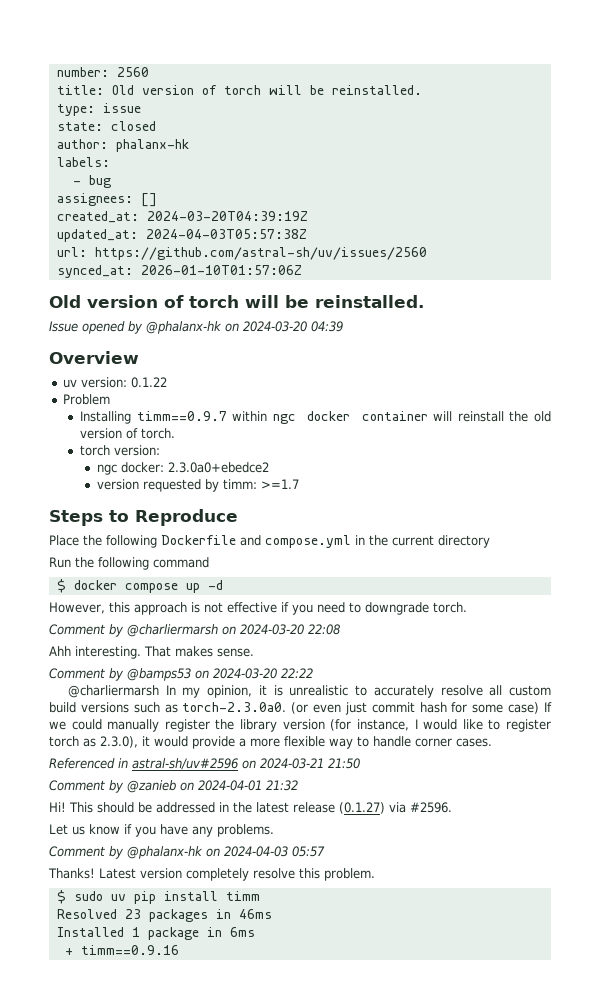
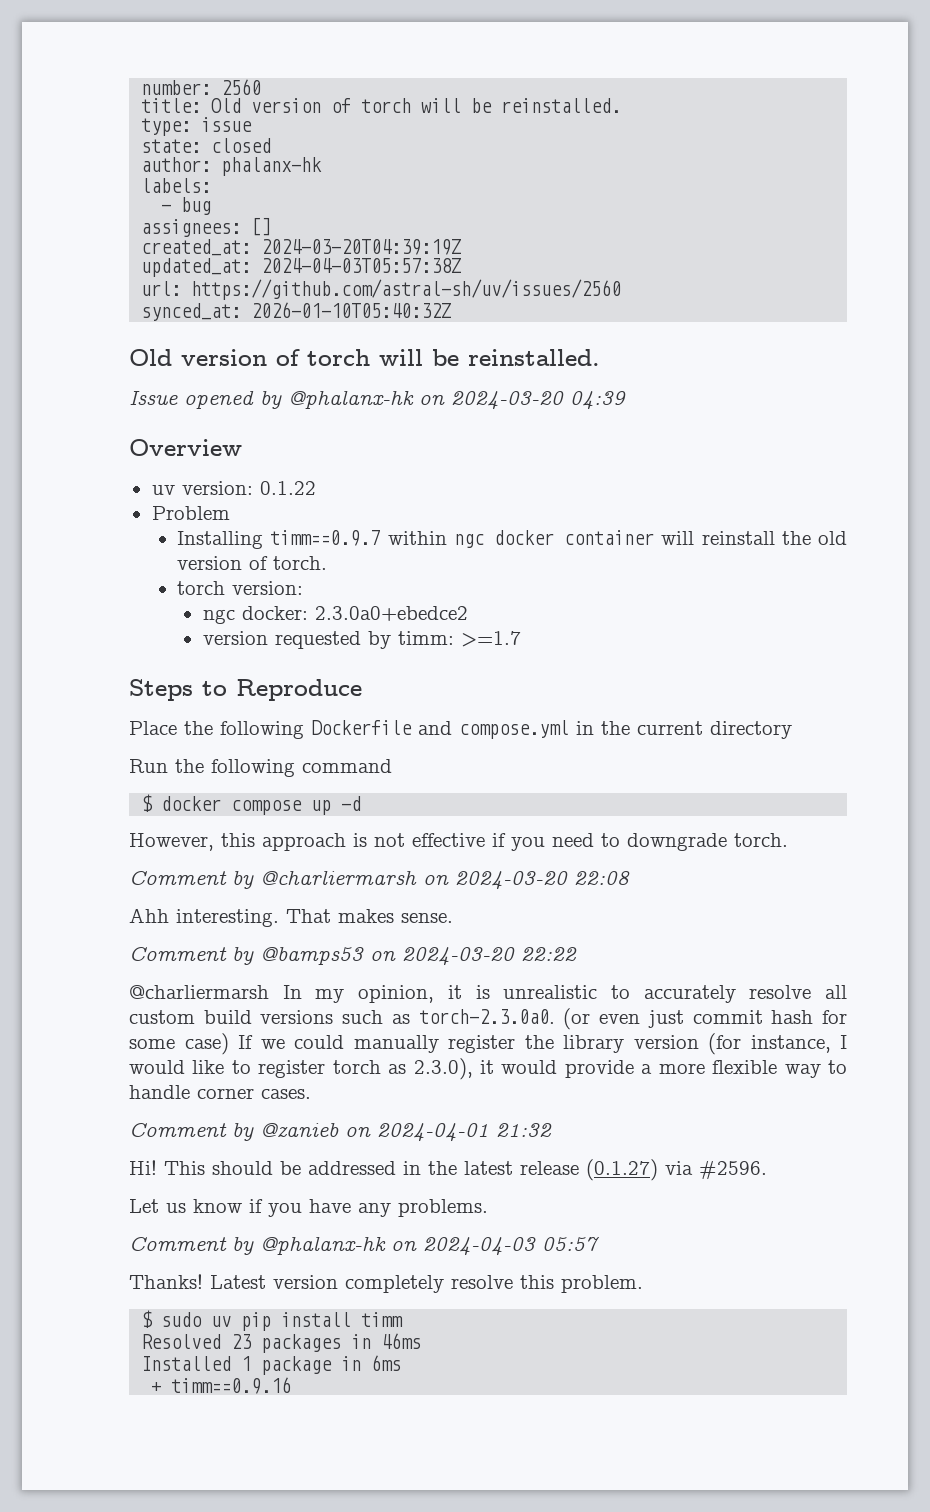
[140,265,302,275] 2026-01-10T01:57:06Z -> [251,302,452,318] 2026-01-10T05:40:32Z
[49,758,360,770] // Referenced in astral-sh/uv#2596 on 2024-03-21 21:50 -> (311, 1094) none

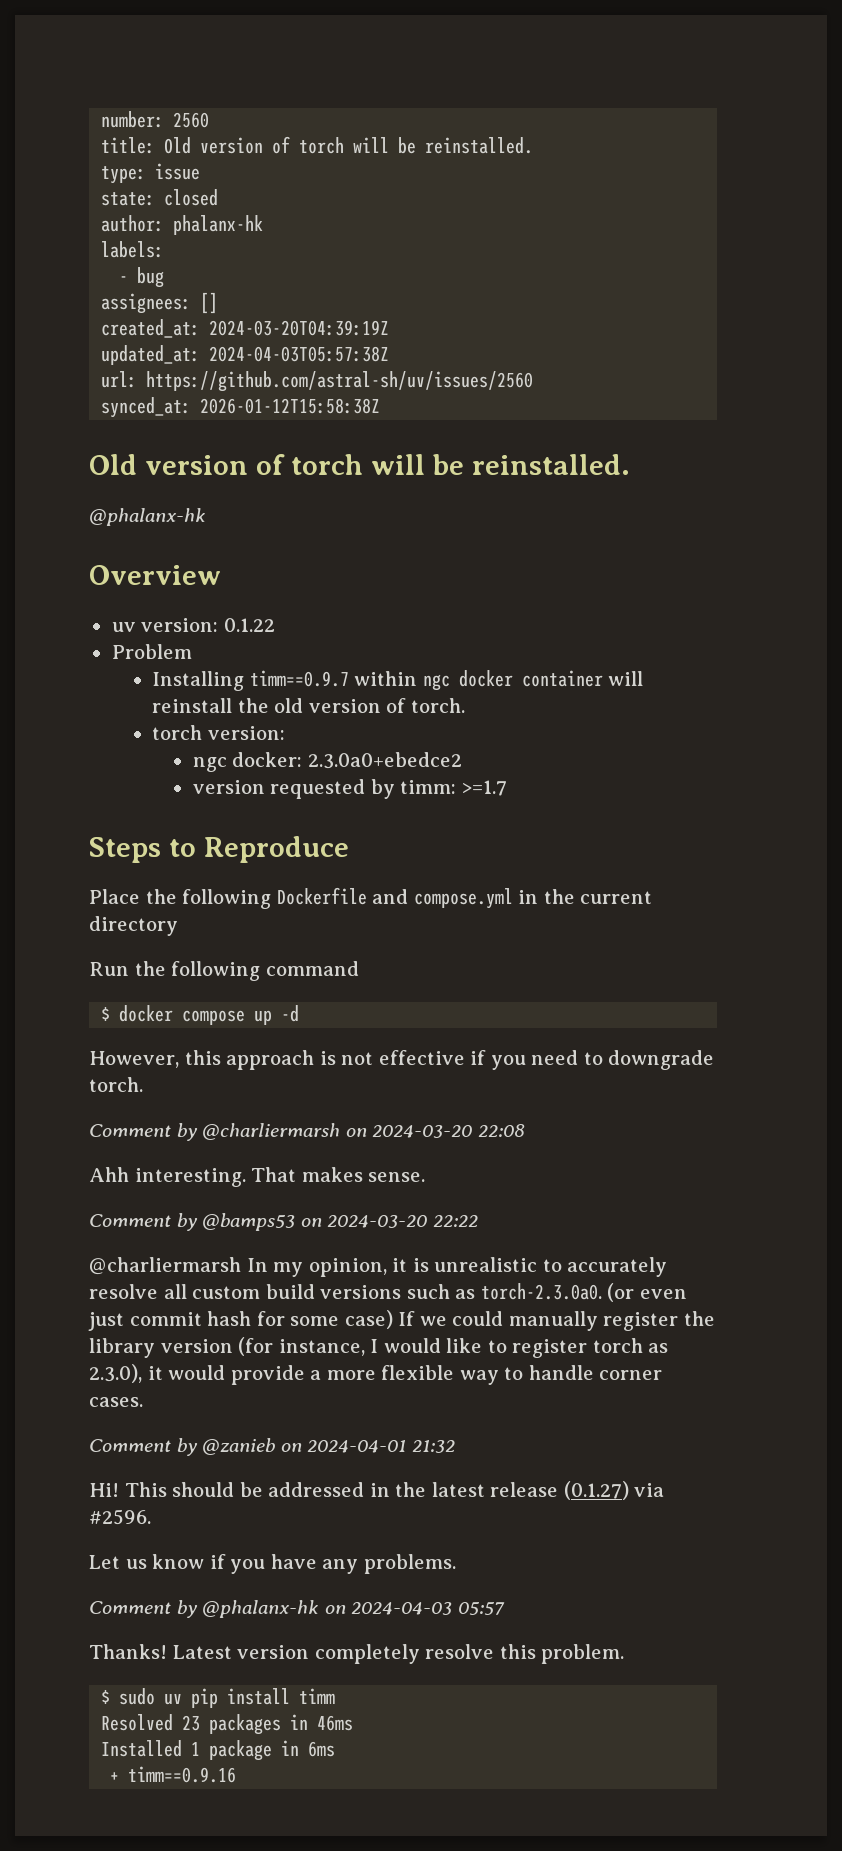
[251,302,452,318] [129,349,600,366] [129,390,626,410] 2026-01-10T05:40:32Z // Old version of torch will be reinstalled. // Issue opened by @phalanx-hk on 2024-03-20 04:39 -> [200,398,381,414] [89,454,630,475] [89,508,206,526] 2026-01-12T15:58:38Z // Old version of torch will be reinstalled. // @phalanx-hk

